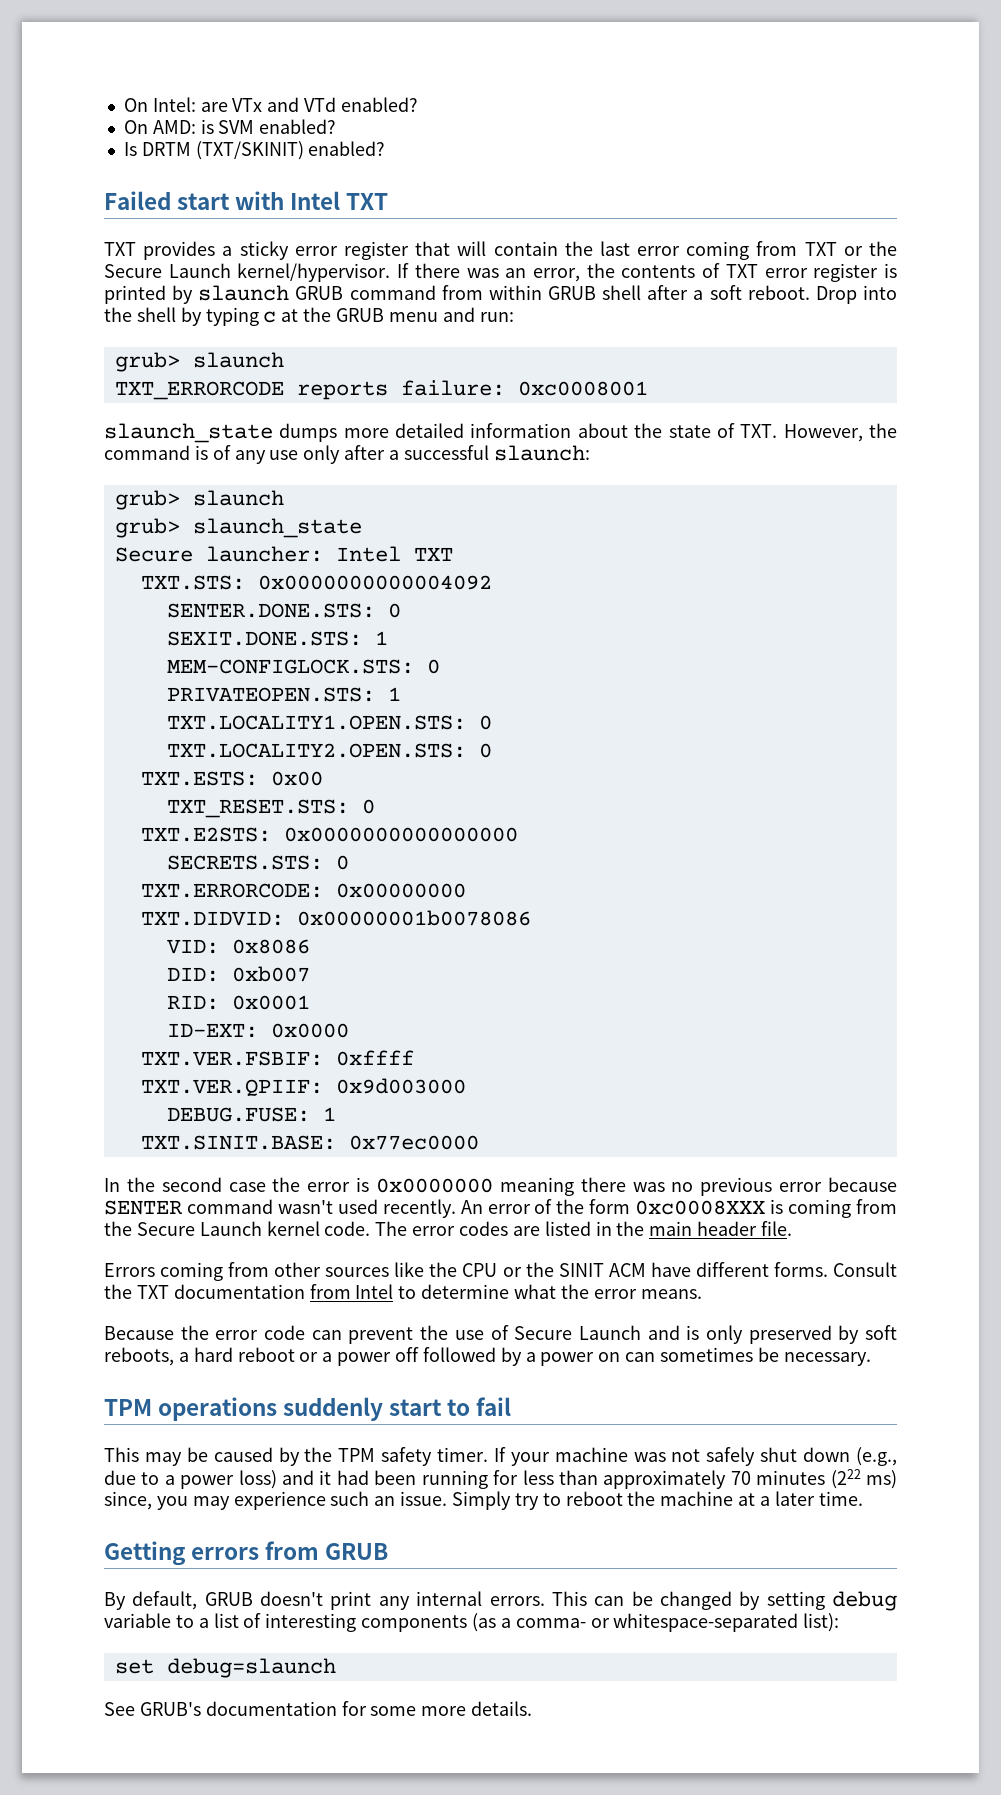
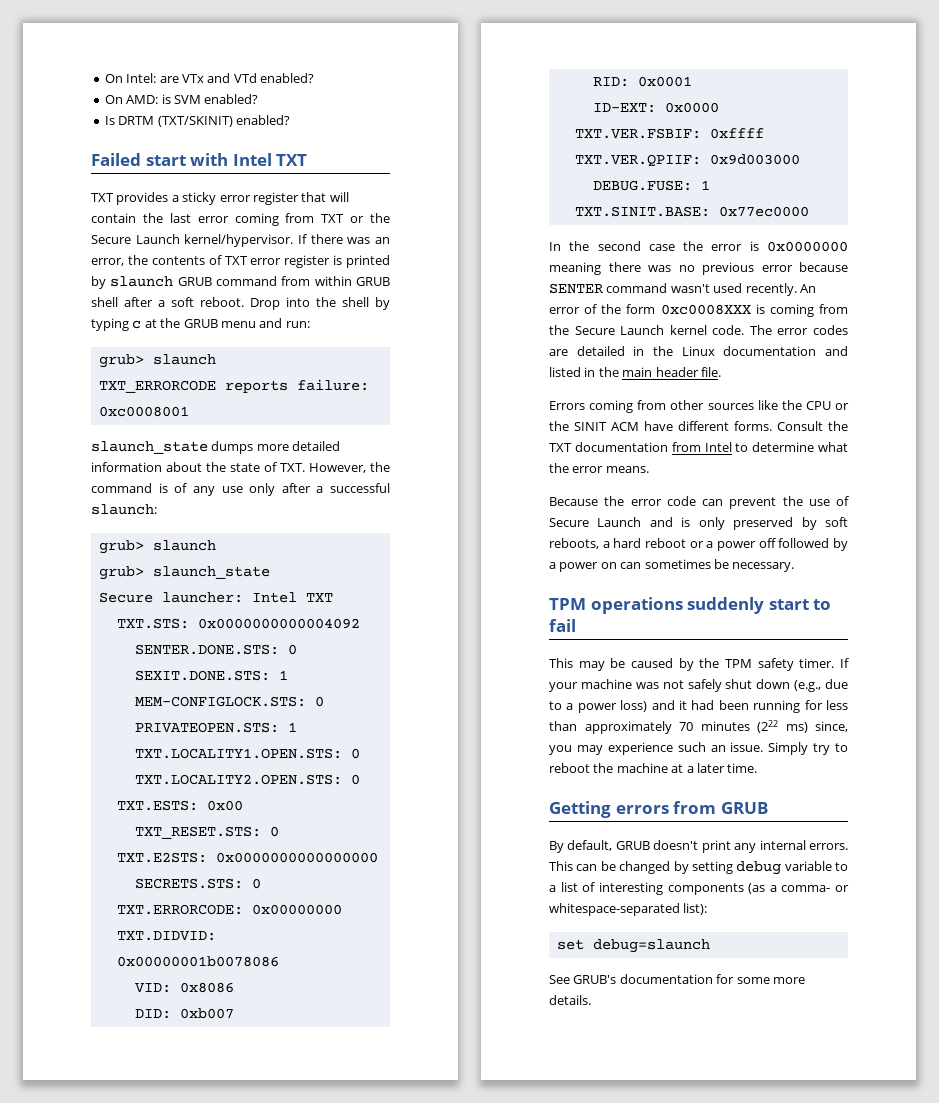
(540, 1231) none -> [576,346,848,356] detailed in the Linux documentation and

